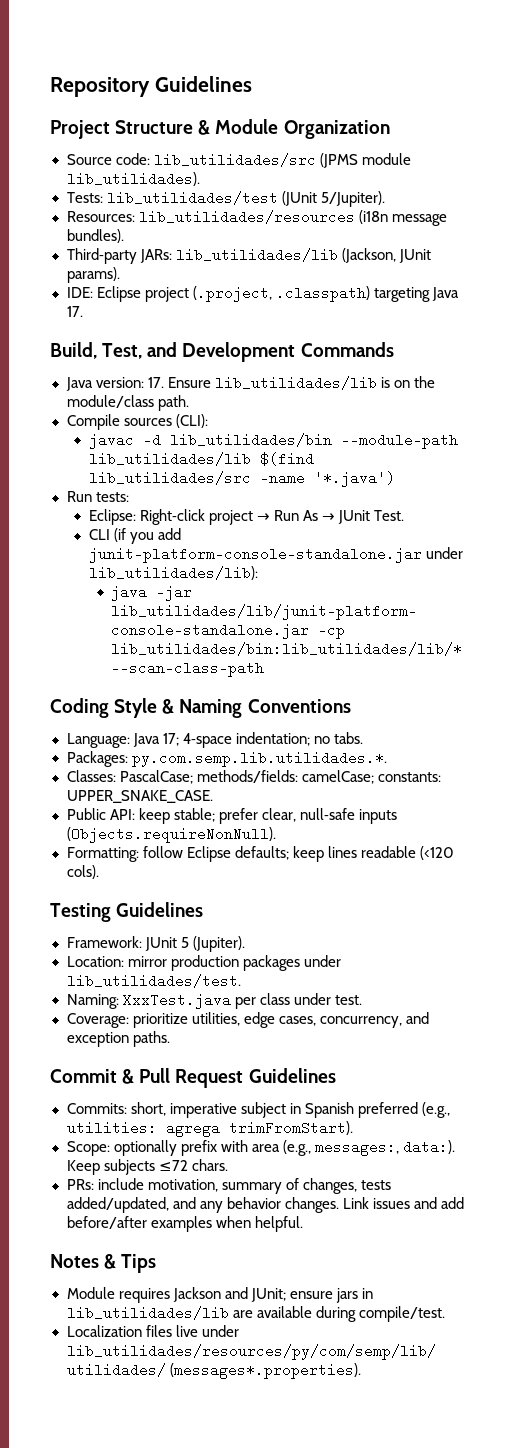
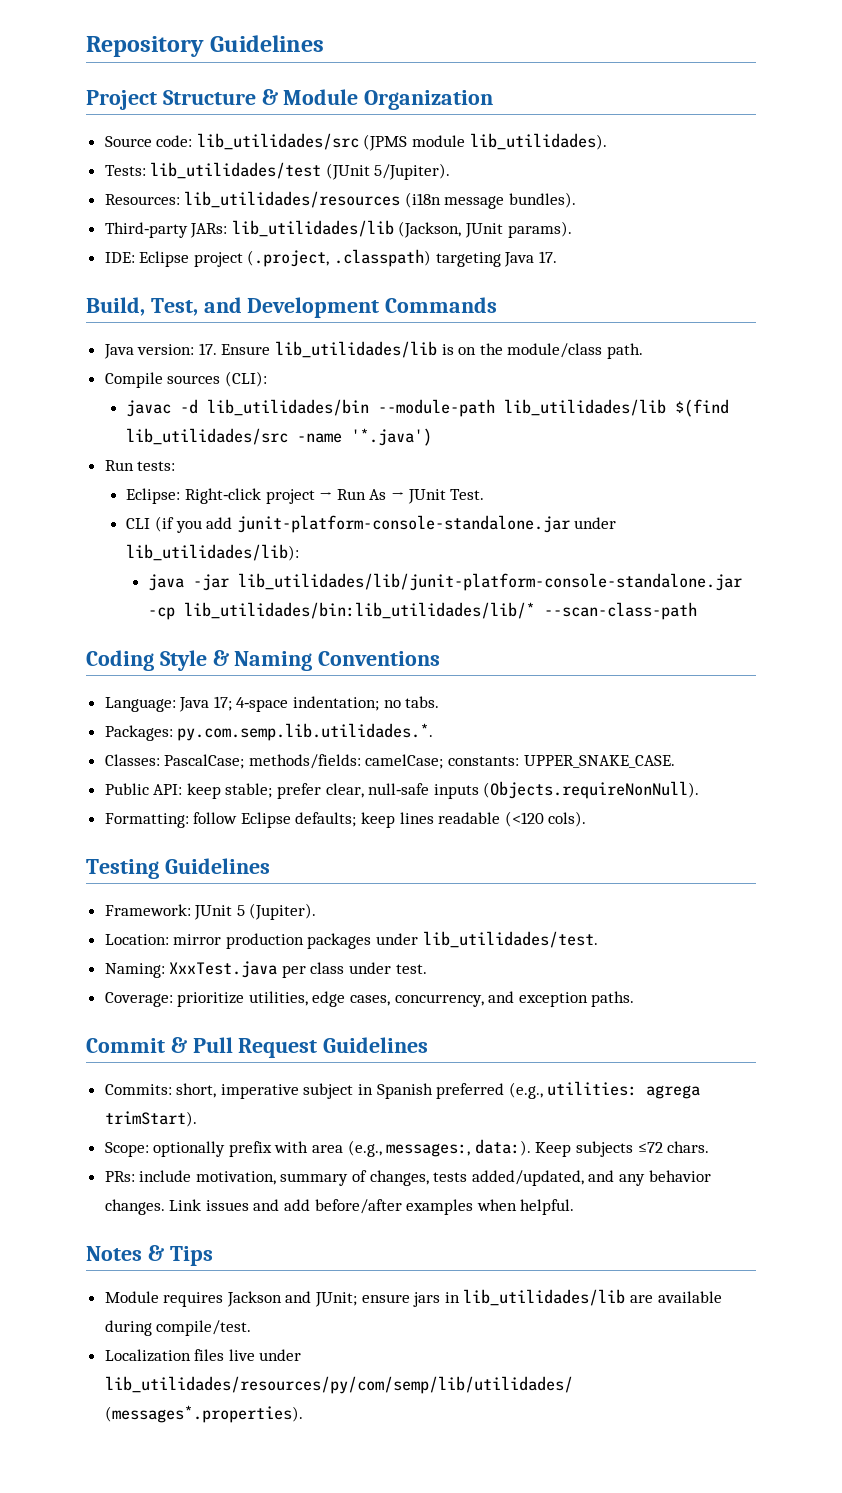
[228,1121,353,1135] trimFromStart). -> [104,1111,197,1127] trimStart).

